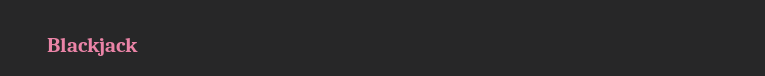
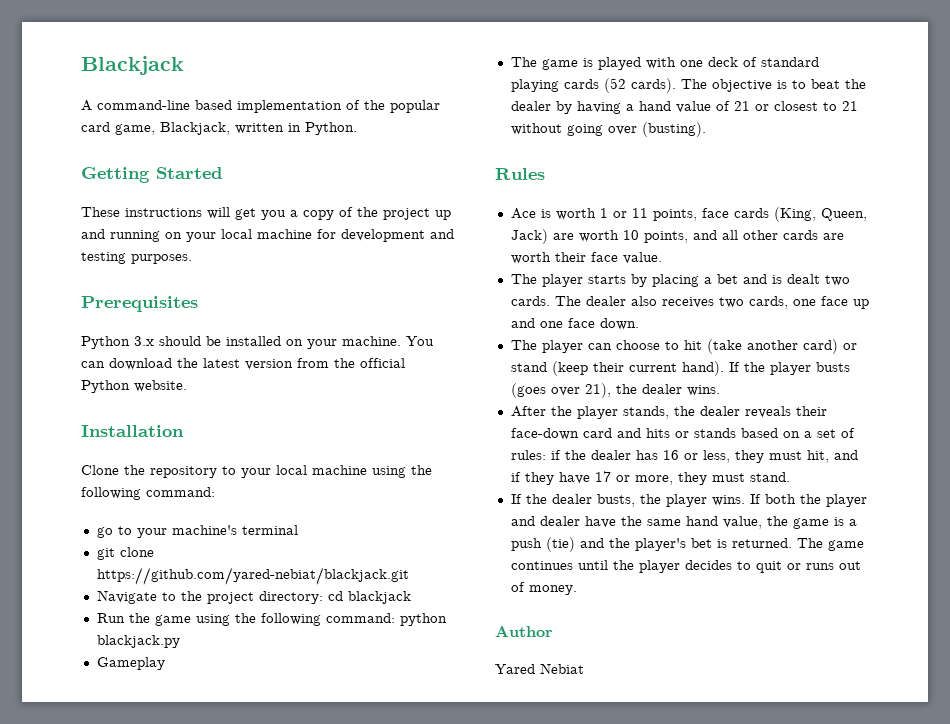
(138, 46) none -> [81,100,440,113] [81,122,357,135] [81,167,222,183] [81,207,451,220] [81,229,454,242] [81,252,192,264] [81,296,198,312] [81,336,434,349] [81,358,405,370] [81,380,187,393] [81,425,184,437] [81,465,432,478] [81,487,215,500] [96,525,298,538] [96,547,154,560] [96,567,409,585] [96,590,411,604] [96,613,447,626] [96,635,180,648] [96,657,165,670] [510,57,819,70] [510,78,866,93] [510,101,858,114] [510,122,706,137] [495,168,545,180] [510,207,867,222] [510,229,844,244] [510,252,662,264] [510,274,850,287] [510,296,869,309] [510,318,639,330] [510,339,857,354] [510,361,850,376] [510,383,720,398] [510,406,827,419] [510,428,855,440] [510,450,858,463] [510,471,790,485] [510,494,867,507] [510,516,857,529] [510,537,864,552] [510,560,861,573] [510,582,577,595] [495,626,553,637] [495,663,584,674] // A command-line based implementation of the popular card game, Blackjack, written in Python. // Getting Started // These instructions will get you a copy of the project up and running on your local machine for development and testing purposes. // Prerequisites // Python 3.x should be installed on your machine. You can download the latest version from the official Python website. // Installation // Clone the repository to your local machine using the following command: // go to your machine's terminal // git clone https://github.com/yared-nebiat/blackjack.git // Navigate to the project directory: cd blackjack // Run the game using the following command: python blackjack.py // Gameplay // The game is played with one deck of standard playing cards (52 cards). The objective is to beat the dealer by having a hand value of 21 or closest to 21 without going over (busting). // Rules // Ace is worth 1 or 11 points, face cards (King, Queen, Jack) are worth 10 points, and all other cards are worth their face value. // The player starts by placing a bet and is dealt two cards. The dealer also receives two cards, one face up and one face down. // The player can choose to hit (take another card) or stand (keep their current hand). If the player busts (goes over 21), the dealer wins. // After the player stands, the dealer reveals their face-down card and hits or stands based on a set of rules: if the dealer has 16 or less, they must hit, and if they have 17 or more, they must stand. // If the dealer busts, the player wins. If both the player and dealer have the same hand value, the game is a push (tie) and the player's bet is returned. The game continues until the player decides to quit or runs out of money. // Author // Yared Nebiat

